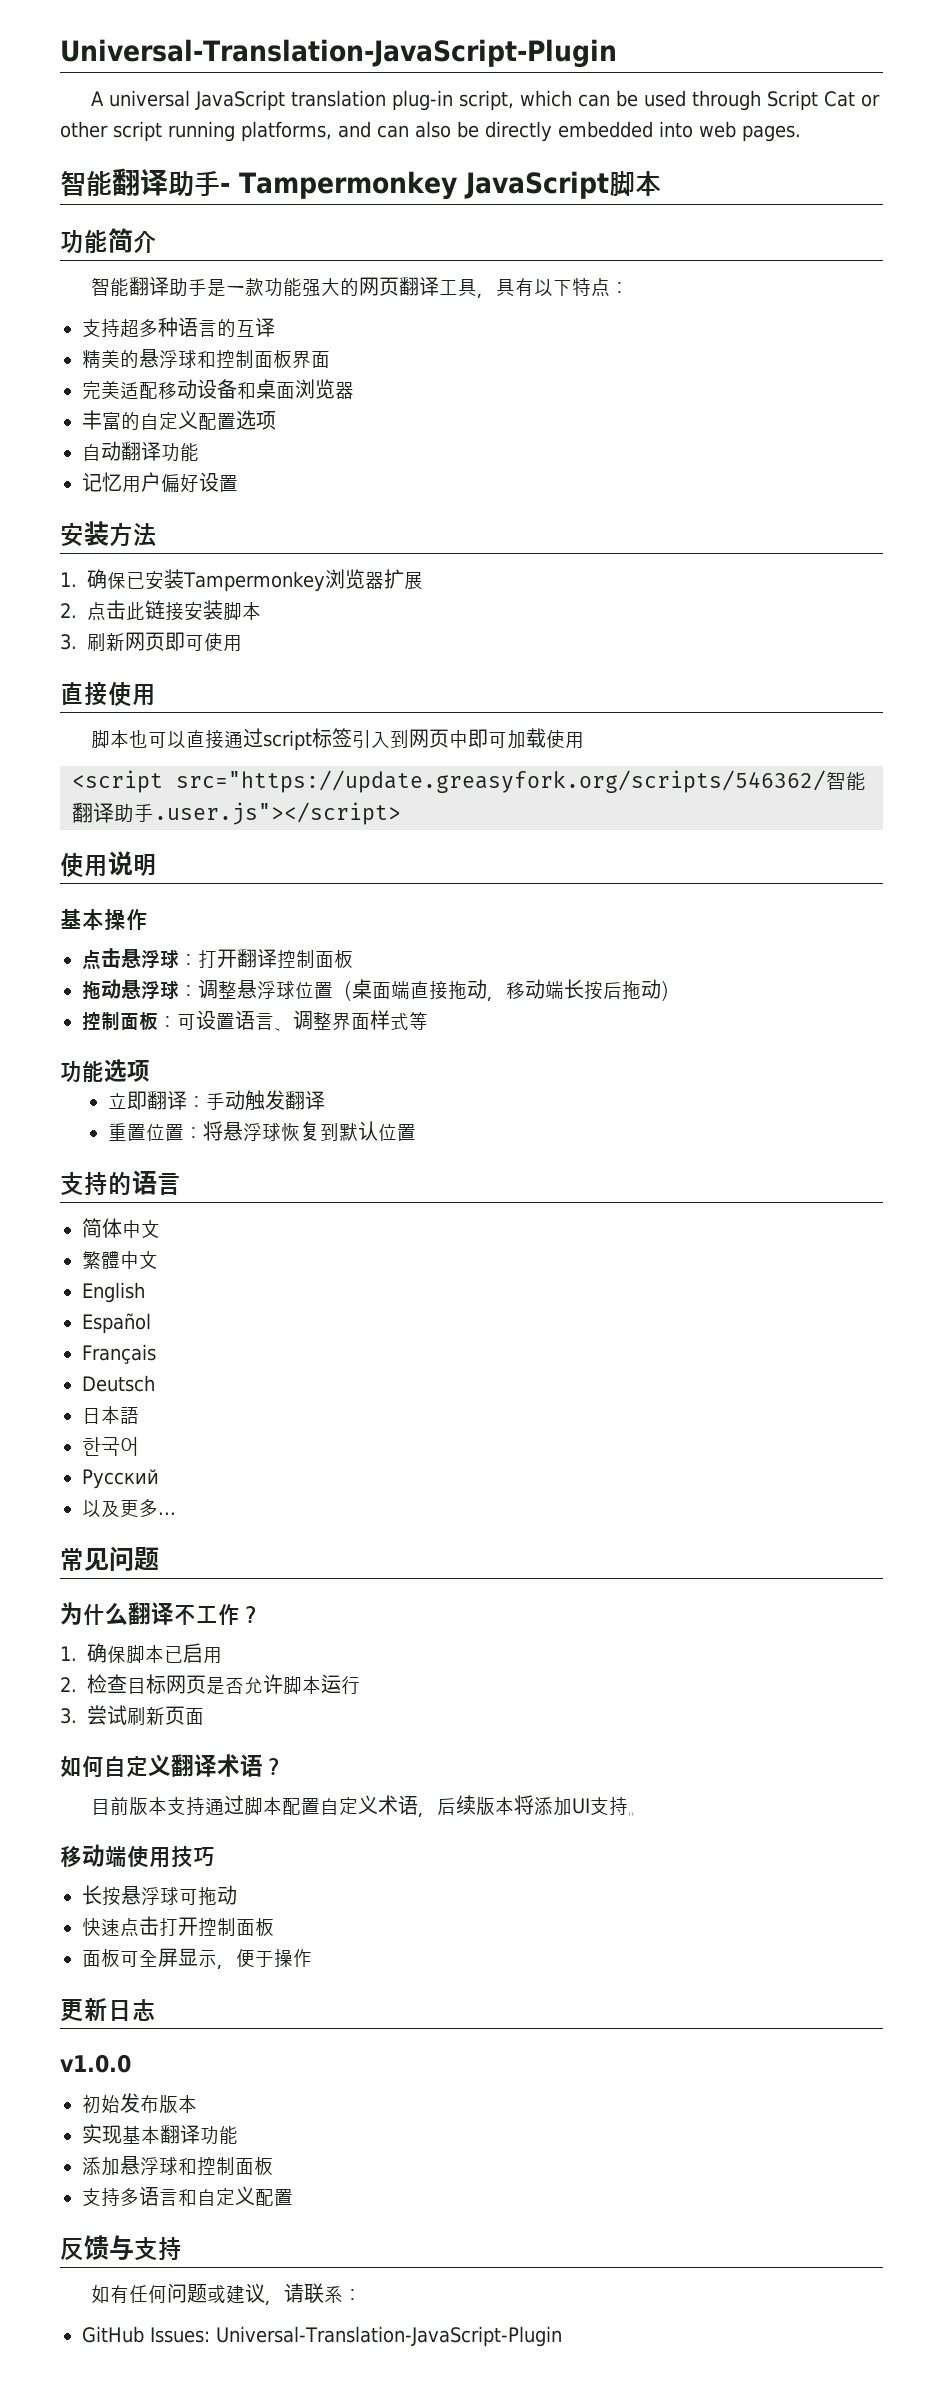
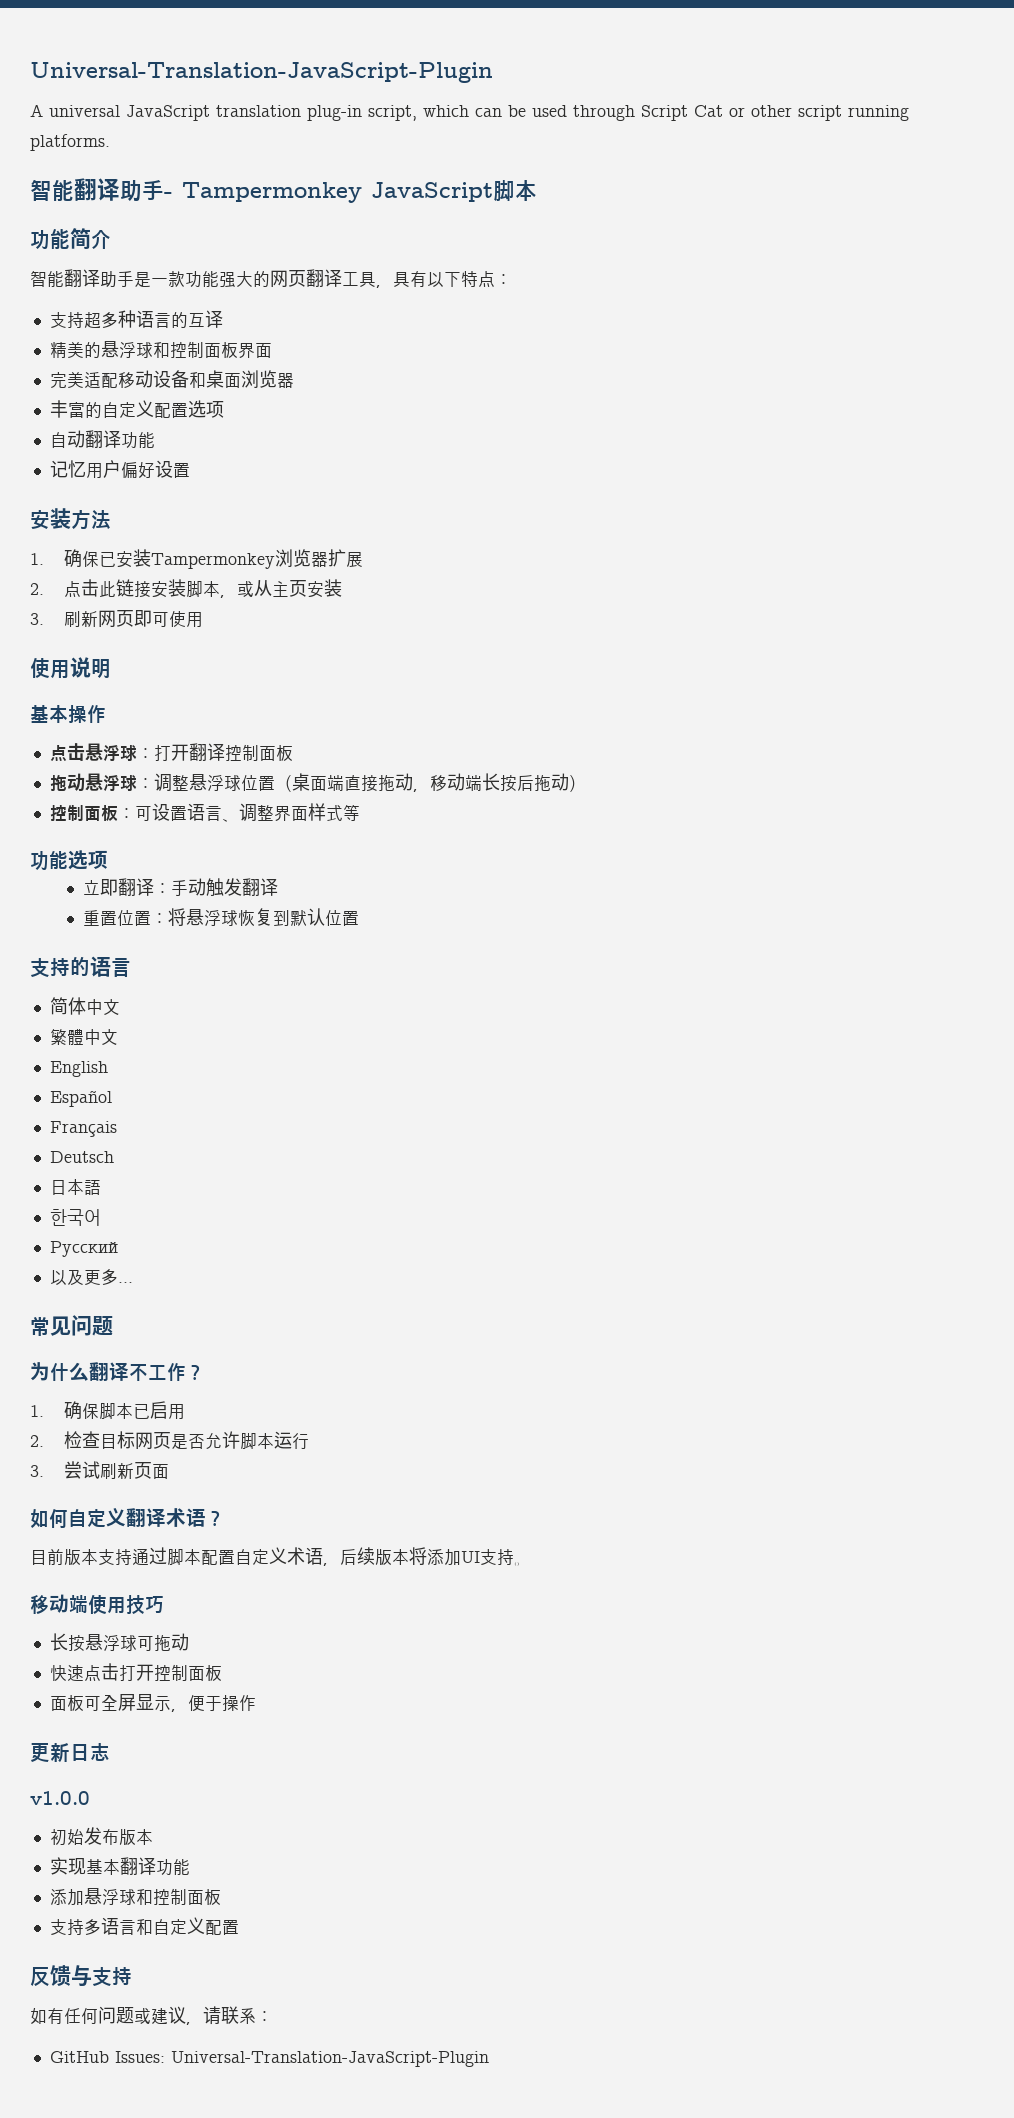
[241,121,801,142] platforms, and can also be directly embedded into web pages. -> [30,134,110,151] platforms.
(261, 611) none -> [219,579,342,598] ，或从主页安装
[60,682,156,706] [90,728,584,751] [72,770,866,793] [72,802,401,825] // 直接使用 // 脚本也可以直接通过script标签引入到网页中即可加载使用 // <script src="https://update.greasyfork.org/scripts/546362/智能翻译助手.user.js"></script> -> (203, 619) none

